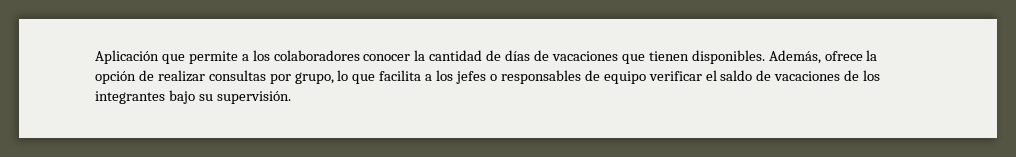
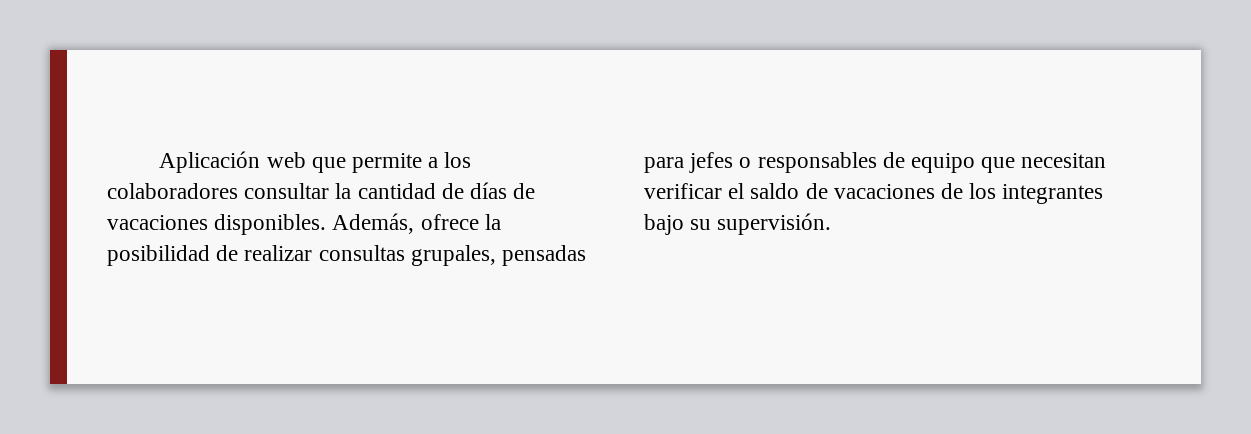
(159, 57) none -> [266,152,306,168] web
[363,54,411,61] conocer -> [244,183,330,199] consultar
[621,51,689,64] que tienen -> (208, 222) none
[95,71,136,84] opción -> [107,245,210,266] posibilidad
[269,70,454,84] por grupo, lo que facilita a los -> [410,245,587,266] [644,157,684,173] grupales, pensadas para
(646, 77) none -> [981,153,1107,173] que necesitan

